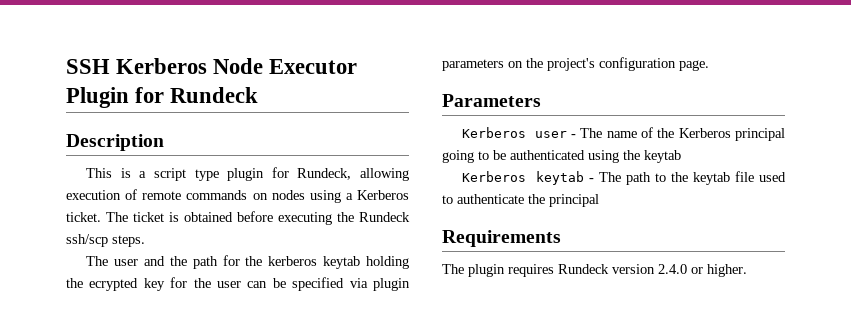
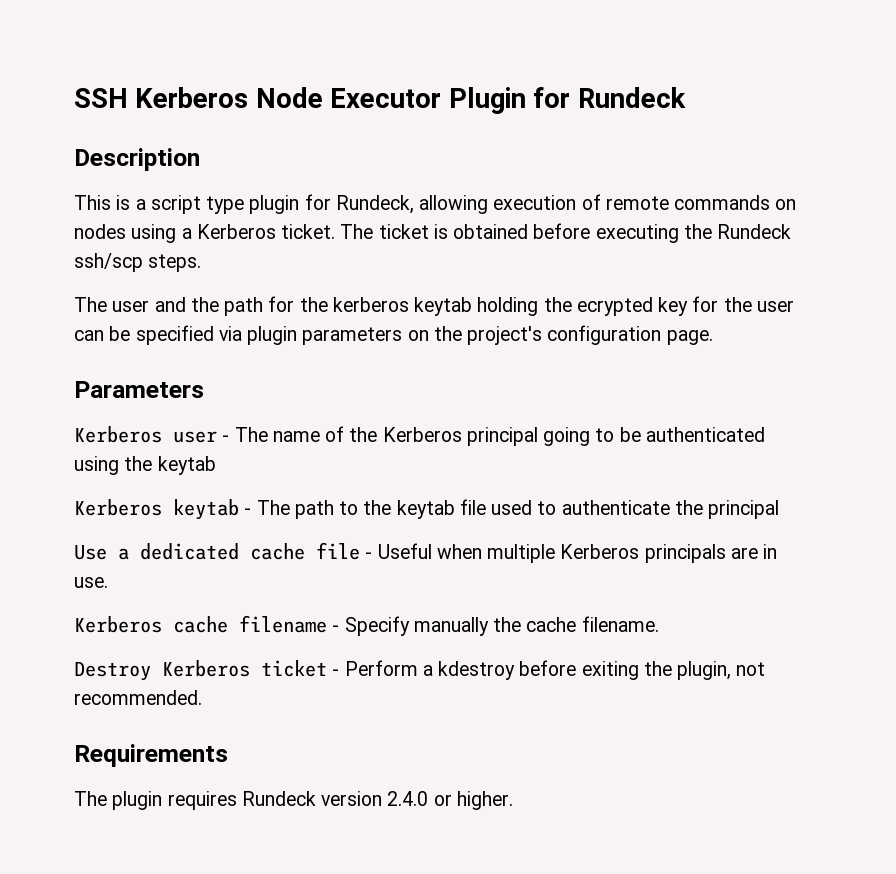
(599, 200) none -> [74,542,778,563] [74,577,108,588] [74,615,659,636] [74,660,766,681] [74,690,202,705] // Use a dedicated cache file - Useful when multiple Kerberos principals are in use. // Kerberos cache filename - Specify manually the cache filename. // Destroy Kerberos ticket - Perform a kdestroy before exiting the plugin, not recommended.

